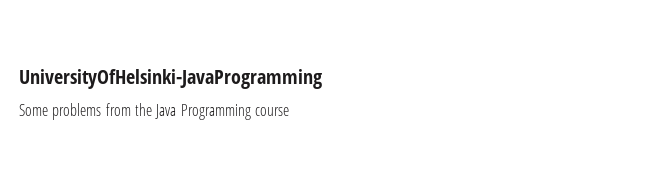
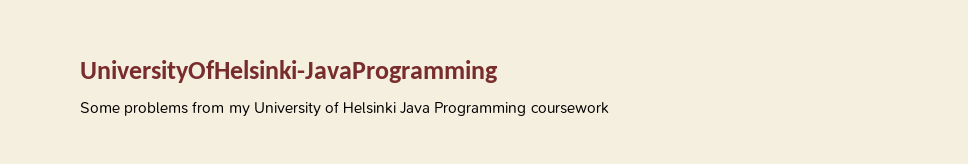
[134,103,152,116] the -> [228,101,397,117] my University of Helsinki
[254,107,289,116] course -> [530,102,609,114] coursework

